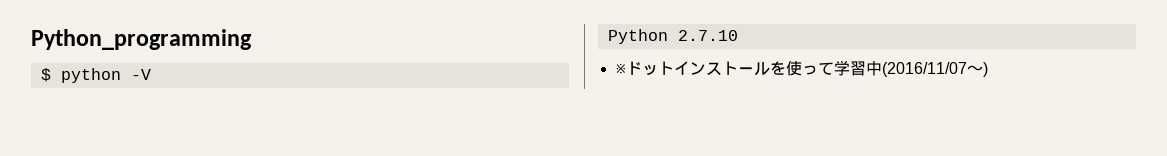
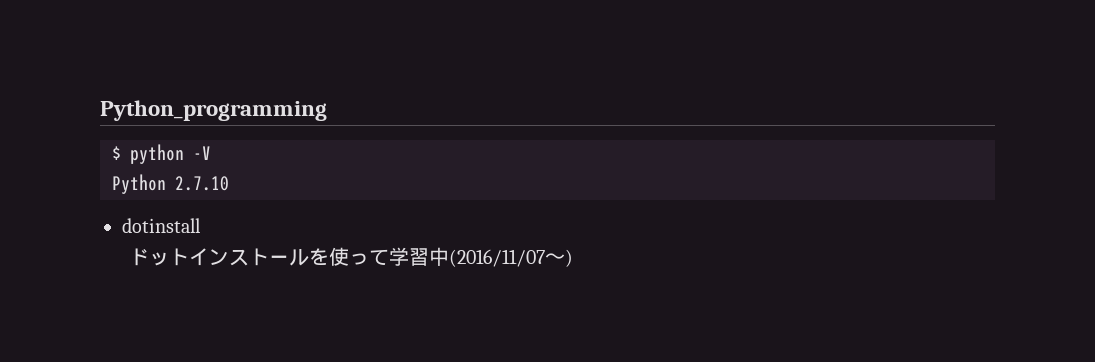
[615,64,626,74] ※ -> [122,218,201,233] dotinstall //

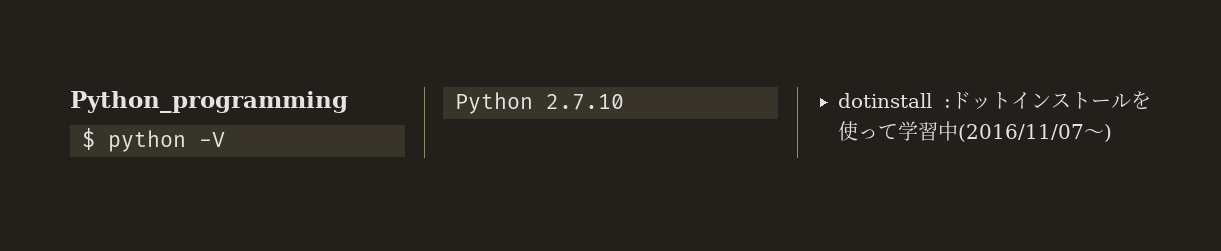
(201, 225) // -> [944,99,951,108] :

